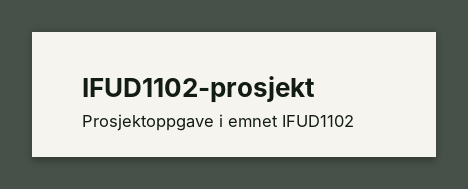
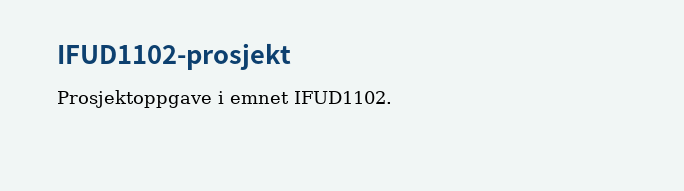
[282,115,354,127] IFUD1102 -> [294,91,392,104] IFUD1102.

